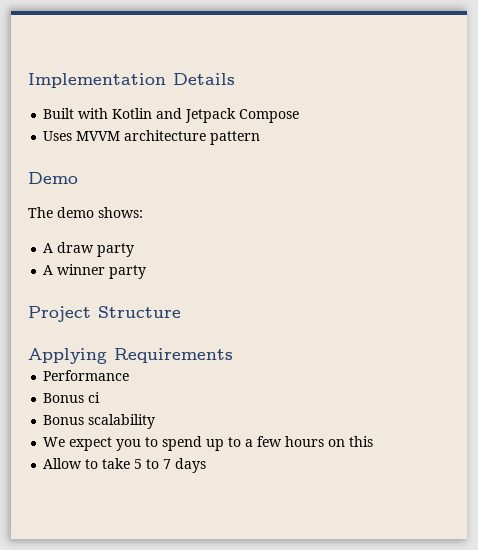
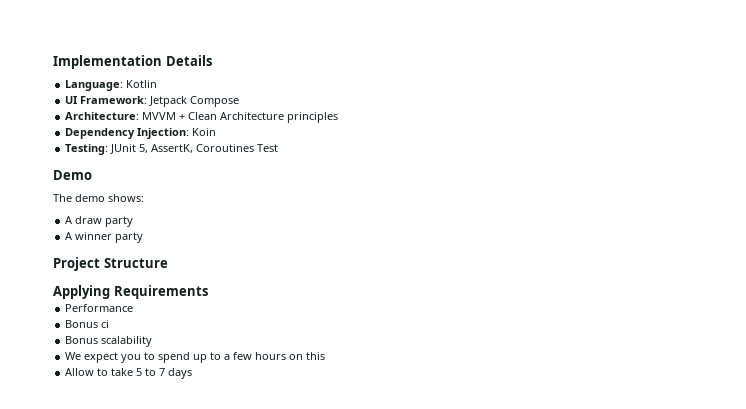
[43,108,109,119] Built with -> [65,80,124,91] Language:
[156,108,183,119] and -> [65,96,148,104] // UI Framework:
[43,130,261,145] Uses MVVM architecture pattern -> [65,112,339,123] [65,128,217,139] [65,144,279,155] Architecture: MVVM + Clean Architecture principles // Dependency Injection: Koin // Testing: JUnit 5, AssertK, Coroutines Test

